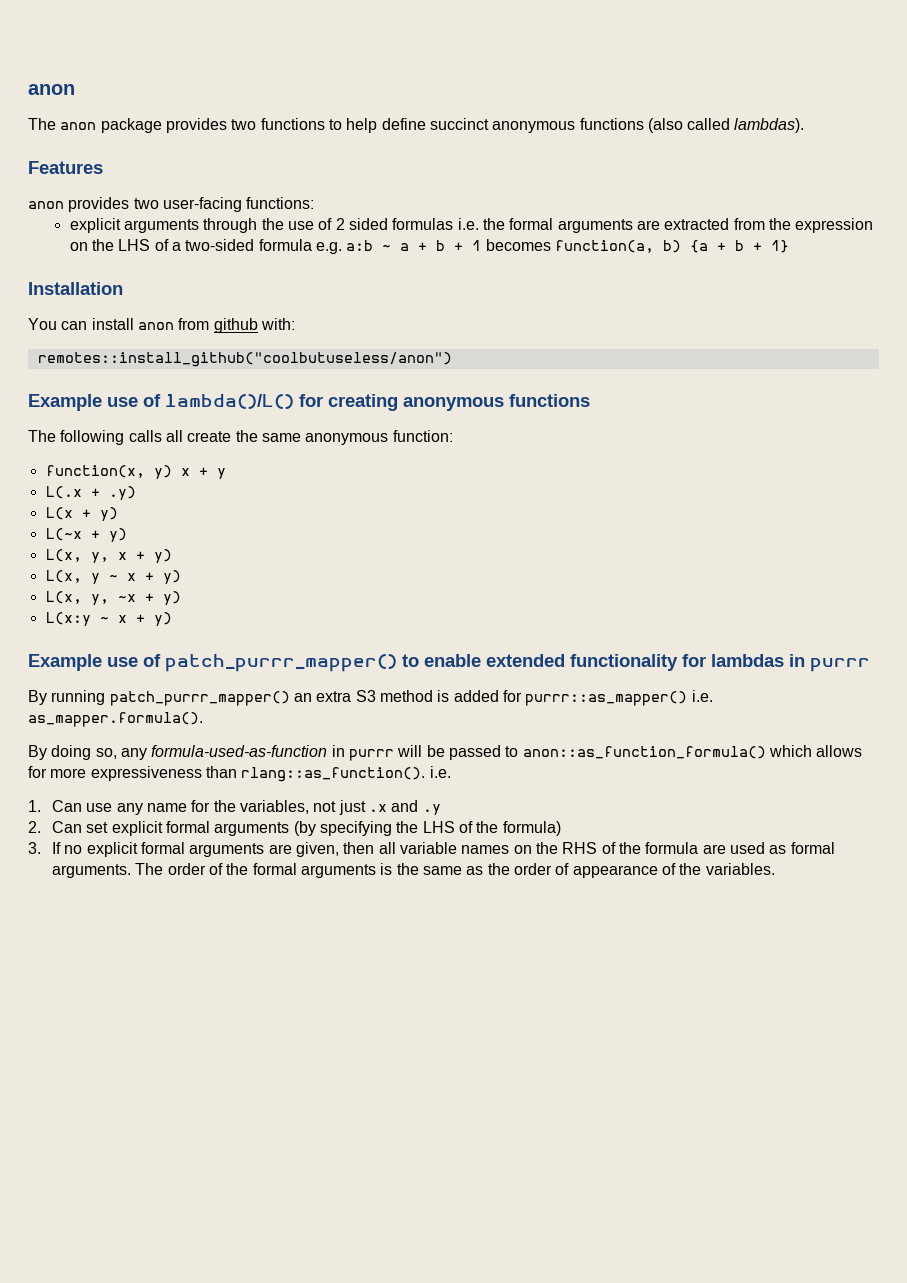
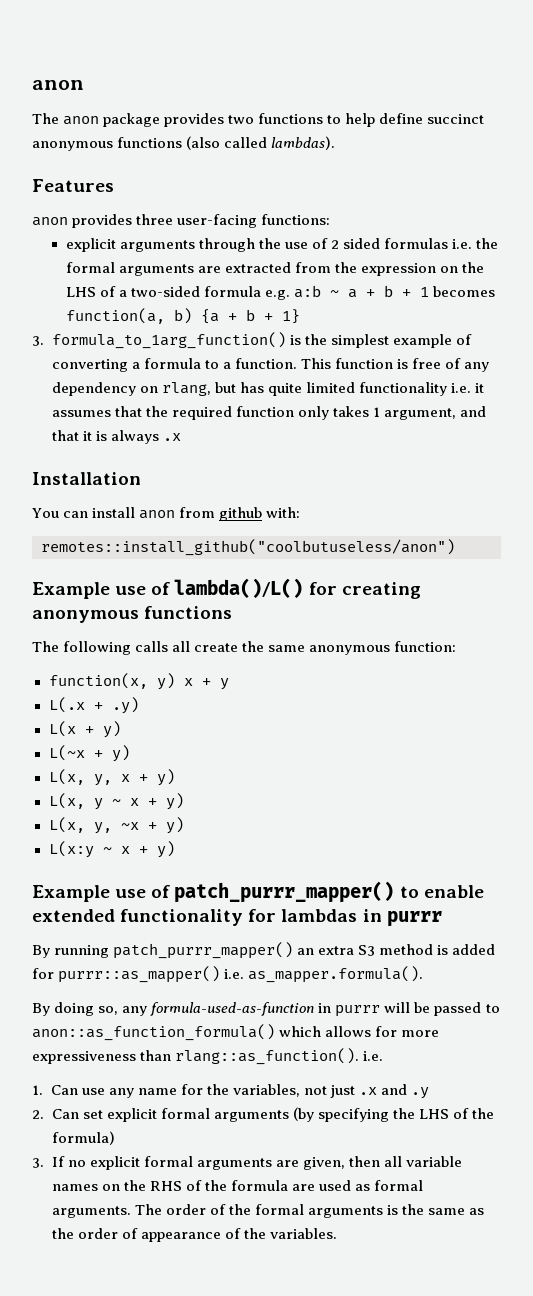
[133,198,159,209] two -> [136,214,174,225] three
(789, 246) none -> [32,332,472,349] [51,358,490,372] [51,382,484,396] [51,406,486,420] [51,430,181,444] // 3. formula_to_1arg_function() is the simplest example of converting a formula to a function. This function is free of any dependency on rlang, but has quite limited functionality i.e. it assumes that the required function only takes 1 argument, and that it is always .x

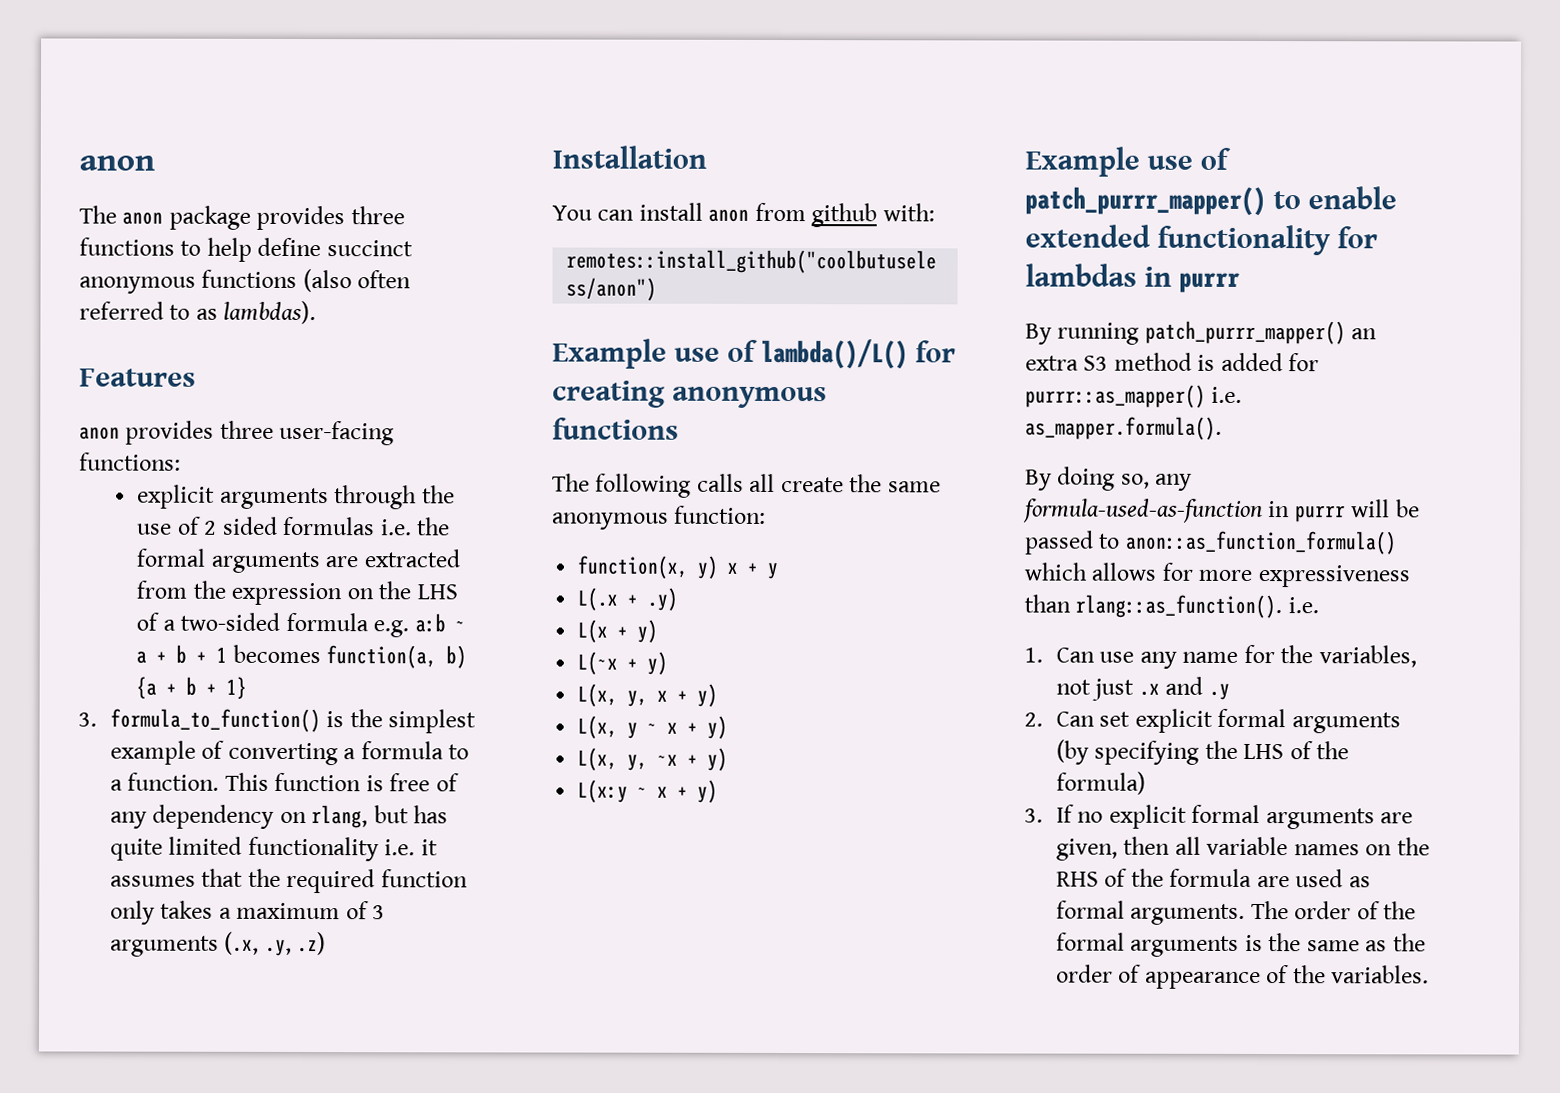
[228,115,255,124] two -> [350,206,405,225] three
[224,137,268,148] called -> [357,270,412,289] [79,301,218,320] often referred to as
[51,332,286,349] formula_to_1arg_function() -> [109,708,321,733] formula_to_function()
[372,406,486,420] [51,430,181,444] 1 argument, and that it is always .x -> [218,901,386,920] [109,931,327,957] a maximum of 3 arguments (.x, .y, .z)

